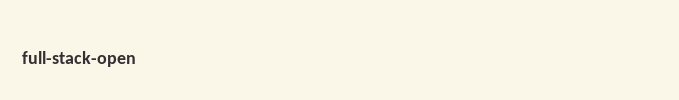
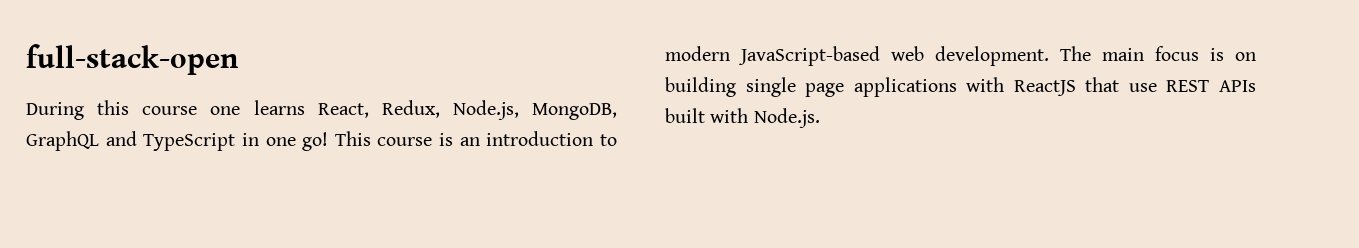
(136, 59) none -> [26,100,617,120] [26,131,617,151] [665,46,1256,66] [665,77,1256,97] [665,108,820,128] // During this course one learns React, Redux, Node.js, MongoDB, GraphQL and TypeScript in one go! This course is an introduction to modern JavaScript-based web development. The main focus is on building single page applications with ReactJS that use REST APIs built with Node.js.

